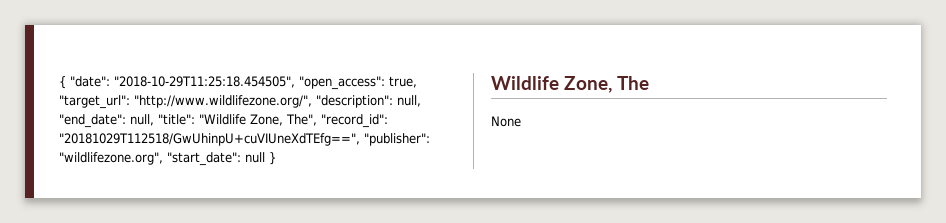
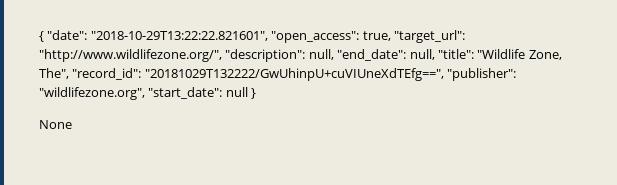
[114,76,295,88] "2018-10-29T11:25:18.454505", -> [90,31,268,41] "2018-10-29T13:22:22.821601",
[59,133,360,146] "20181029T112518/GwUhinpU+cuVIUneXdTEfg==", -> [144,68,444,81] "20181029T132222/GwUhinpU+cuVIUneXdTEfg==",
[491,76,649,93] // Wildlife Zone, The -> (257, 93) none

